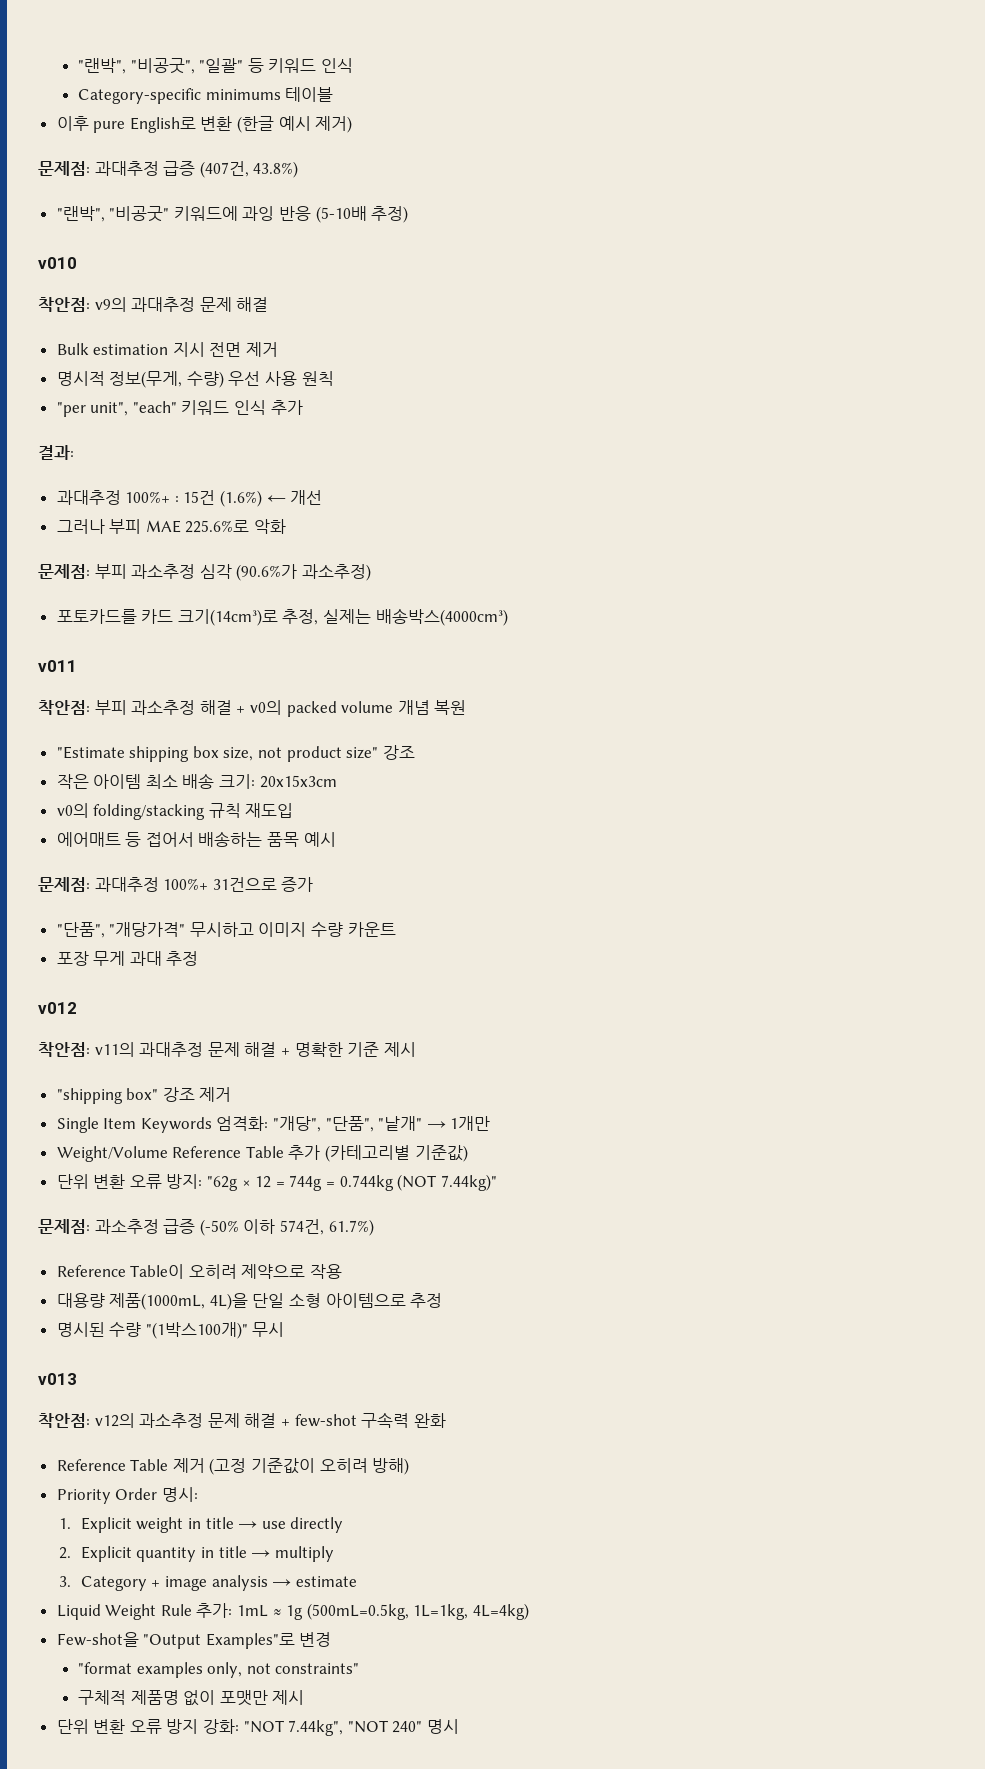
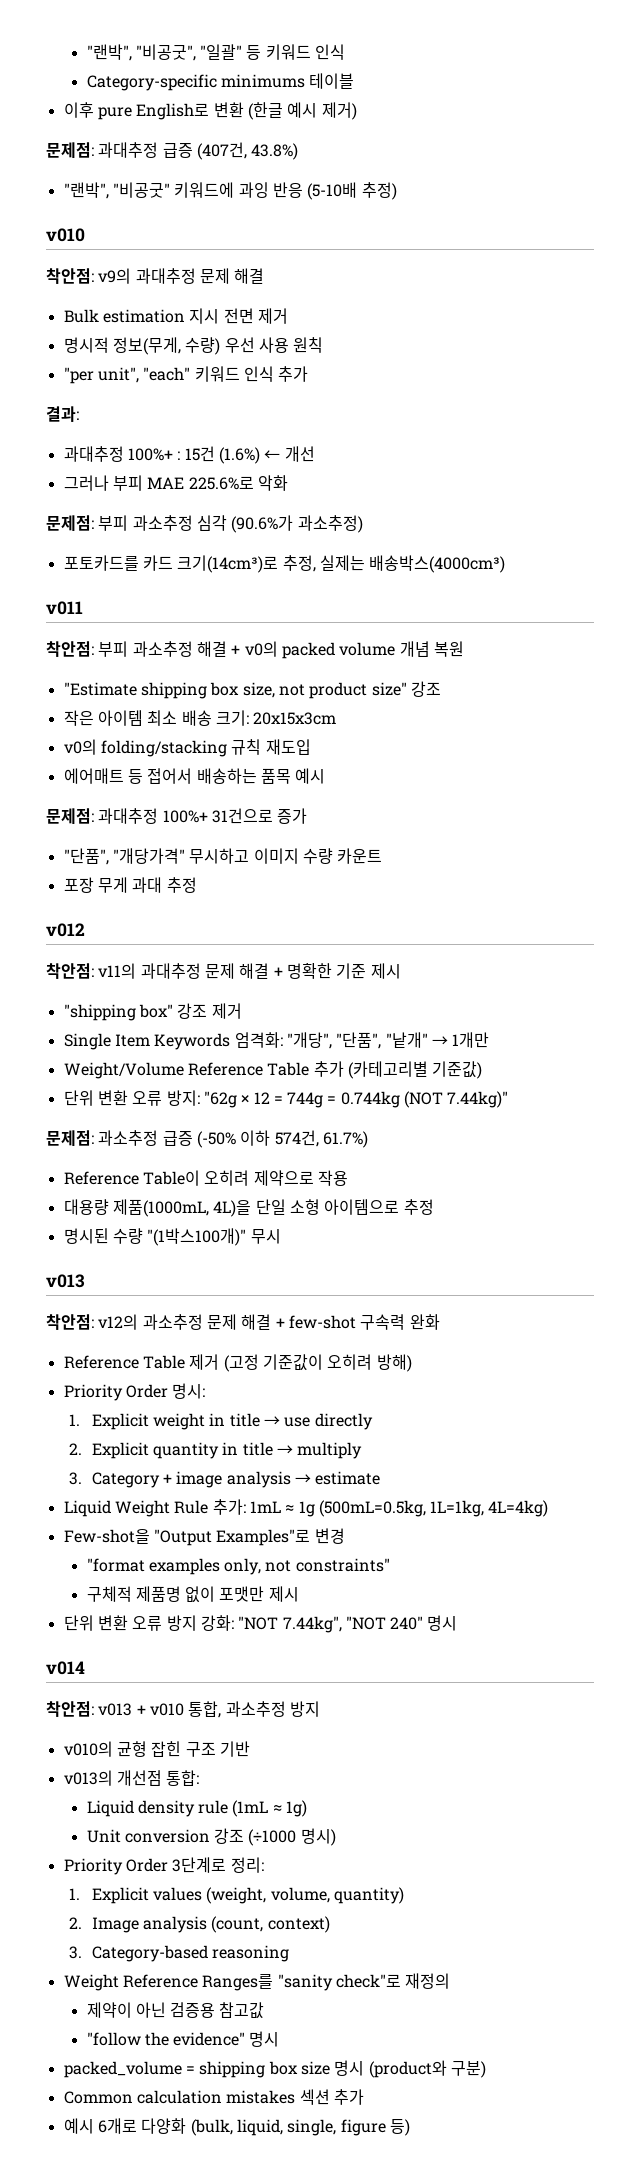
(460, 1726) none -> [46,1661,85,1675] [46,1701,320,1718] [63,1741,250,1757] [63,1770,200,1786] [86,1800,308,1817] [86,1828,336,1846] [63,1857,264,1875] [68,1887,405,1904] [68,1916,330,1933] [68,1945,290,1962] [63,1973,451,1991] [86,2002,265,2019] [86,2031,280,2047] [63,2060,486,2078] [63,2089,364,2105] [63,2118,410,2136] // v014 // 착안점: v013 + v010 통합, 과소추정 방지 // v010의 균형 잡힌 구조 기반 // v013의 개선점 통합: // Liquid density rule (1mL ≈ 1g) // Unit conversion 강조 (÷1000 명시) // Priority Order 3단계로 정리: // 1. Explicit values (weight, volume, quantity) // 2. Image analysis (count, context) // 3. Category-based reasoning // Weight Reference Ranges를 "sanity check"로 재정의 // 제약이 아닌 검증용 참고값 // "follow the evidence" 명시 // packed_volume = shipping box size 명시 (product와 구분) // Common calculation mistakes 섹션 추가 // 예시 6개로 다양화 (bulk, liquid, single, figure 등)

